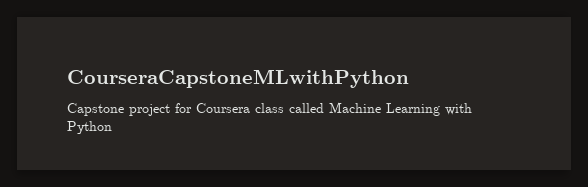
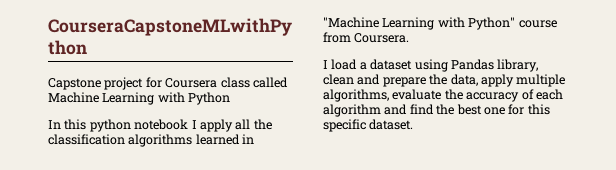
(112, 127) none -> [48,119,272,132] [48,134,255,147] [323,17,557,30] [323,32,410,43] [323,59,539,72] [323,74,566,87] [323,89,563,102] [323,104,550,117] [323,119,414,132] // In this python notebook I apply all the classification algorithms learned in "Machine Learning with Python" course from Coursera. // I load a dataset using Pandas library, clean and prepare the data, apply multiple algorithms, evaluate the accuracy of each algorithm and find the best one for this specific dataset.

